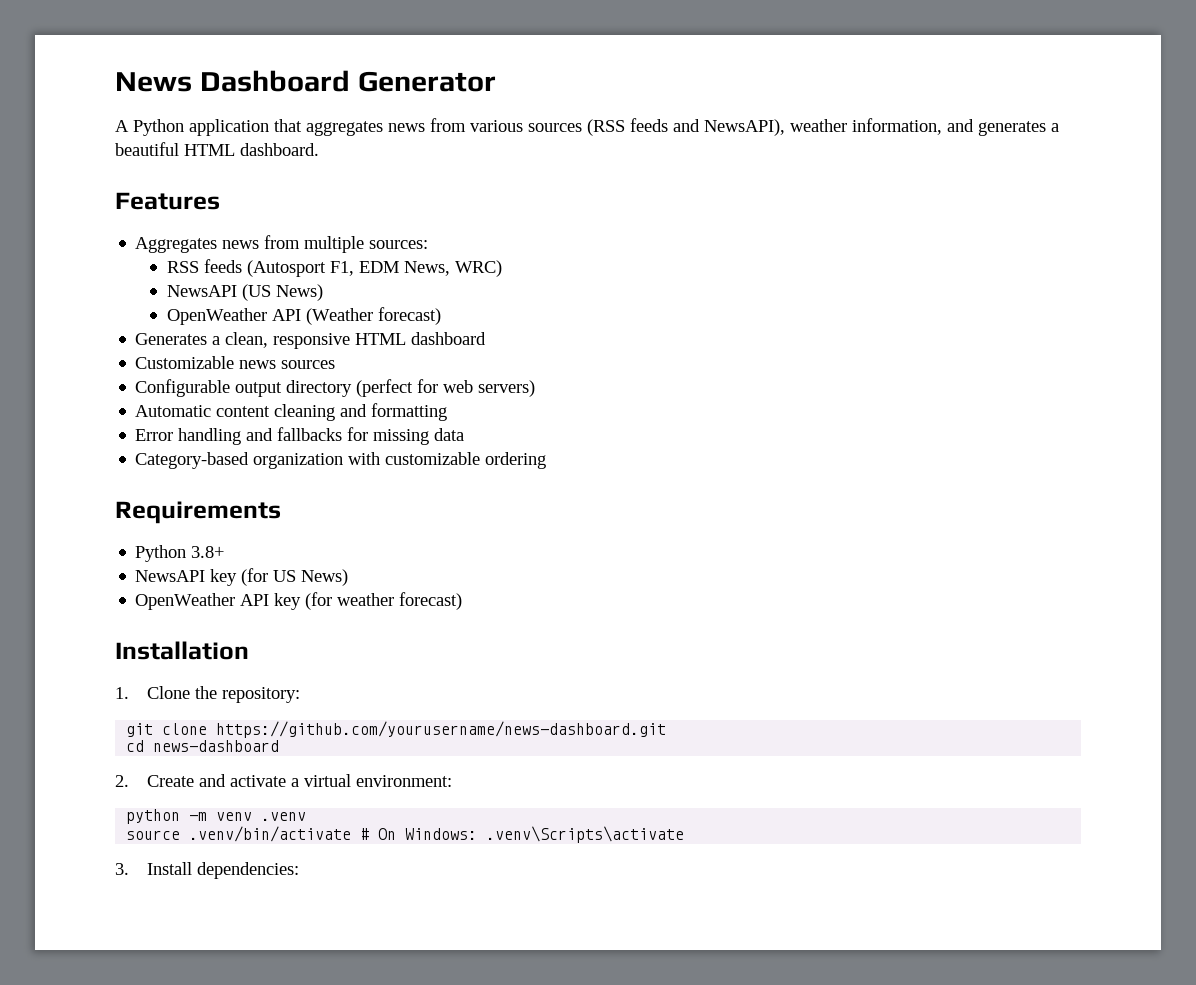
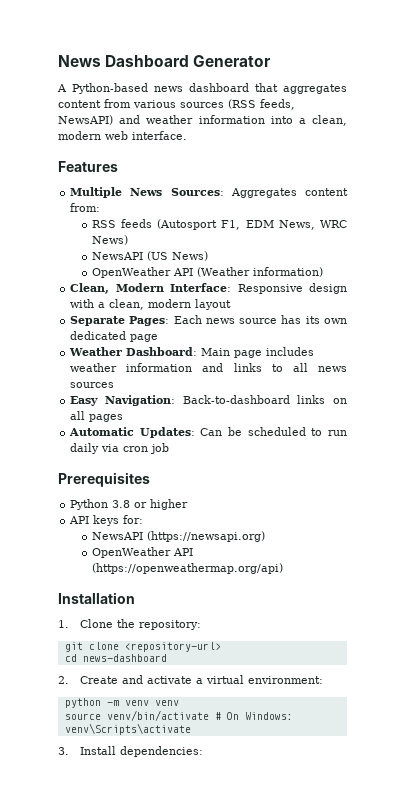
[133,119,269,136] Python application -> [72,83,249,94] Python-based news dashboard
[388,123,425,132] news -> [58,100,101,108] content
[630,118,1059,136] [115,142,319,156] [115,192,220,210] [135,235,429,253] feeds and NewsAPI), weather information, and generates a beautiful HTML dashboard. // Features // Aggregates news from multiple sources: -> [260,99,295,110] [58,115,347,126] [58,131,187,140] [58,161,118,172] [70,187,348,198] [70,203,101,212] feeds, NewsAPI) and weather information into a clean, modern web interface. // Features // Multiple News Sources: Aggregates content from:
[454,260,502,277] WRC) -> [320,220,347,228] [91,235,128,245] WRC News)
[377,307,441,325] [135,332,487,349] [135,356,336,369] [135,379,536,397] [135,403,448,421] [135,427,465,445] [135,452,547,469] [115,501,281,524] [135,545,225,562] [135,568,349,586] [135,592,463,610] forecast) // Generates a clean, responsive HTML dashboard // Customizable news sources // Configurable output directory (perfect for web servers) // Automatic content cleaning and formatting // Error handling and fallbacks for missing data // Category-based organization with customizable ordering // Requirements // Python 3.8+ // NewsAPI key (for US News) // OpenWeather API key (for weather forecast) -> [252,267,323,277] [70,283,347,294] [70,299,232,310] [70,315,347,326] [70,331,159,342] [69,347,315,358] [70,363,347,372] [70,382,115,388] [70,395,347,406] [70,411,124,422] [69,427,347,438] [70,443,170,454] [58,472,150,487] [70,499,189,510] [69,515,144,526] [91,531,265,542] [91,547,193,558] [91,563,283,574] information) // Clean, Modern Interface: Responsive design with a clean, modern layout // Separate Pages: Each news source has its own dedicated page // Weather Dashboard: Main page includes weather information and links to all news sources // Easy Navigation: Back-to-dashboard links on all pages // Automatic Updates: Can be scheduled to run daily via cron job // Prerequisites // Python 3.8 or higher // API keys for: // NewsAPI (https://newsapi.org) // OpenWeather API (https://openweathermap.org/api)
[216,721,667,738] https://github.com/yourusername/news-dashboard.git -> [124,642,221,652] <repository-url>
[261,812,307,821] [126,826,352,842] .venv // source .venv/bin/activate -> [154,700,179,706] [64,710,209,721] venv // source venv/bin/activate
[486,826,685,843] .venv\Scripts\activate -> [64,723,191,735] venv\Scripts\activate

